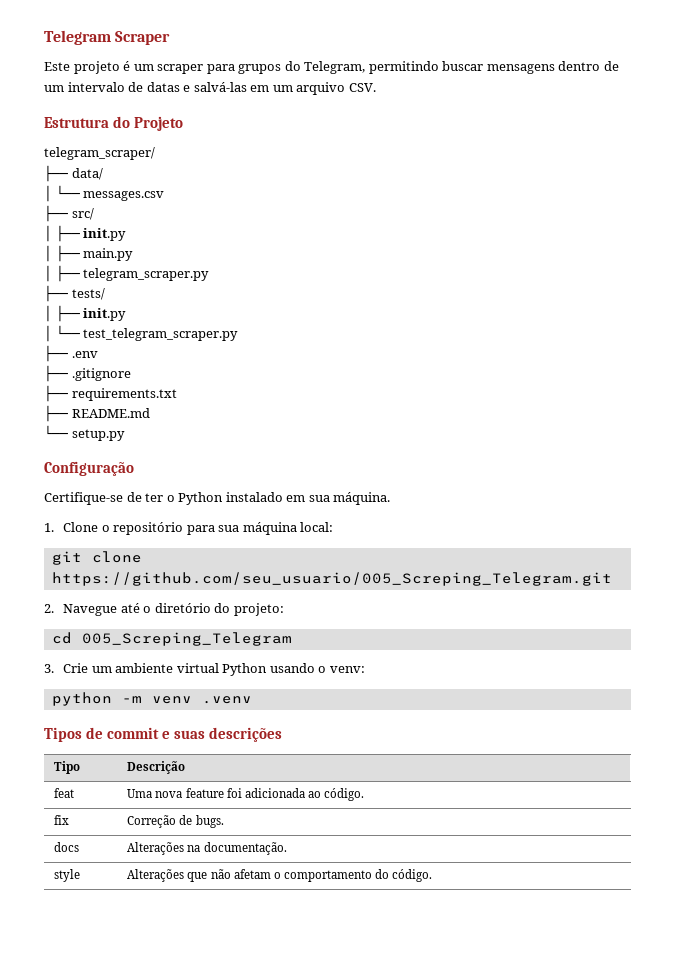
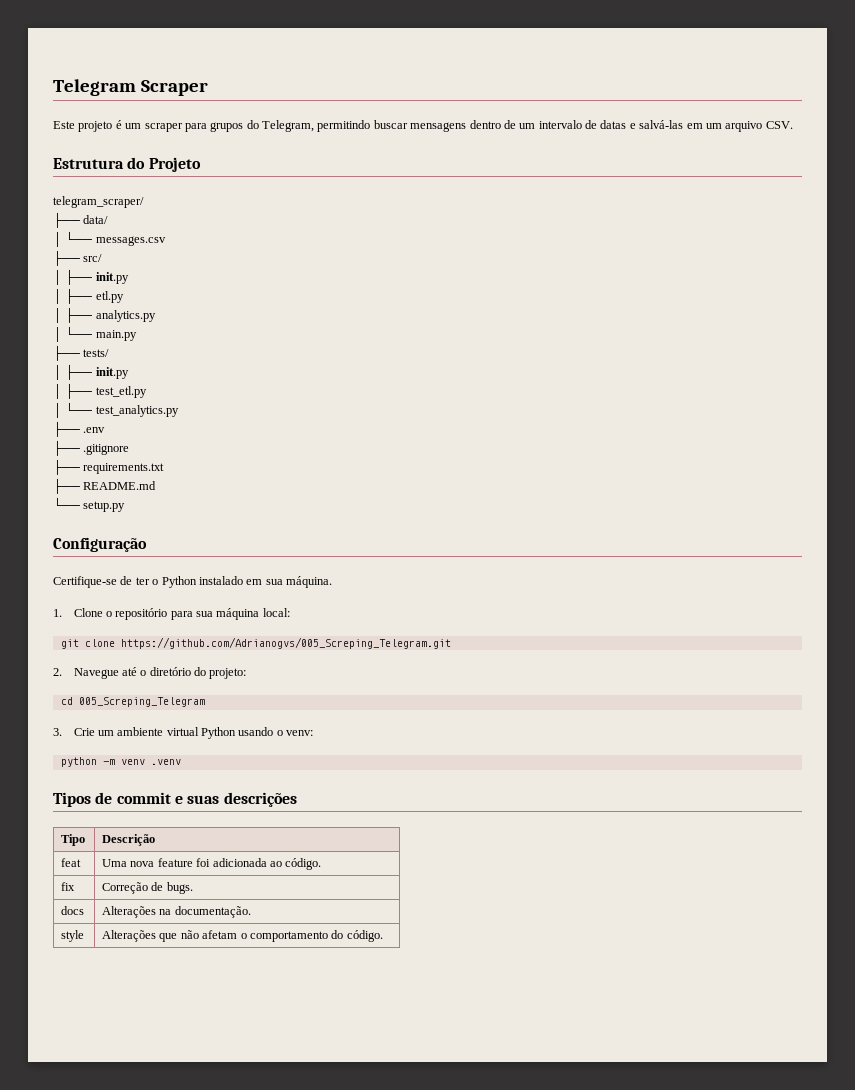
[83,248,134,261] [44,265,210,282] main.py // │ ├── telegram_scraper.py -> [95,291,124,303] [53,307,156,323] [53,326,137,342] etl.py // │ ├── analytics.py // │ └── main.py
[44,325,239,342] // │ └── test_telegram_scraper.py -> [53,383,147,399] [53,402,179,418] // │ ├── test_etl.py // │ └── test_analytics.py
[51,572,612,586] https://github.com/seu_usuario/005_Screping_Telegram.git -> [120,637,451,649] https://github.com/Adrianogvs/005_Screping_Telegram.git

